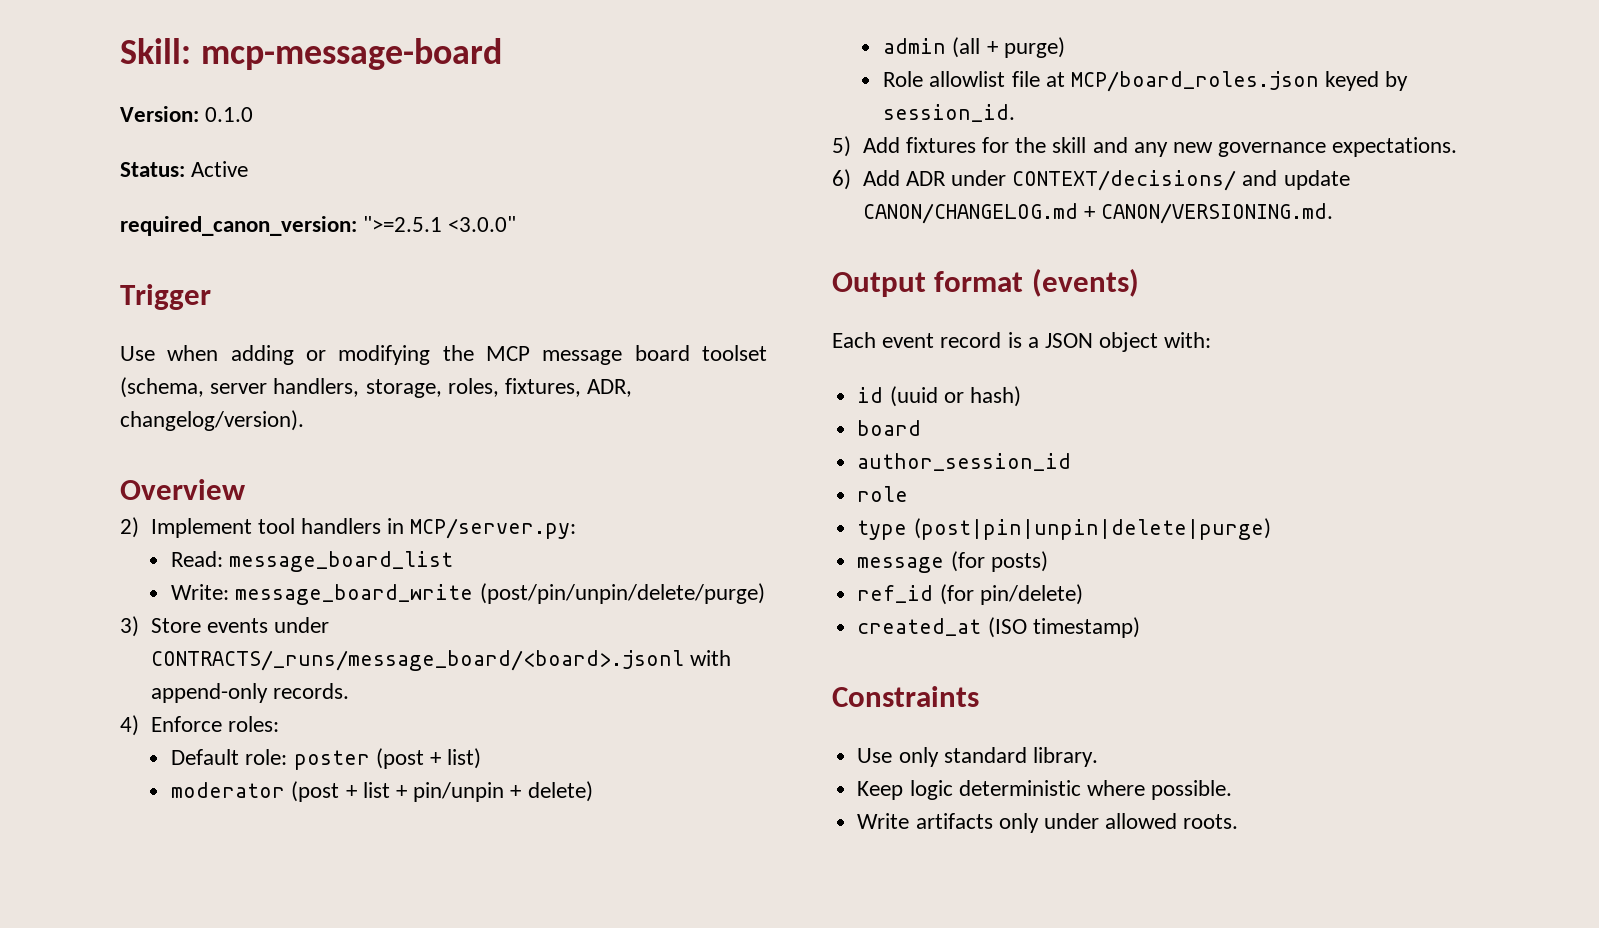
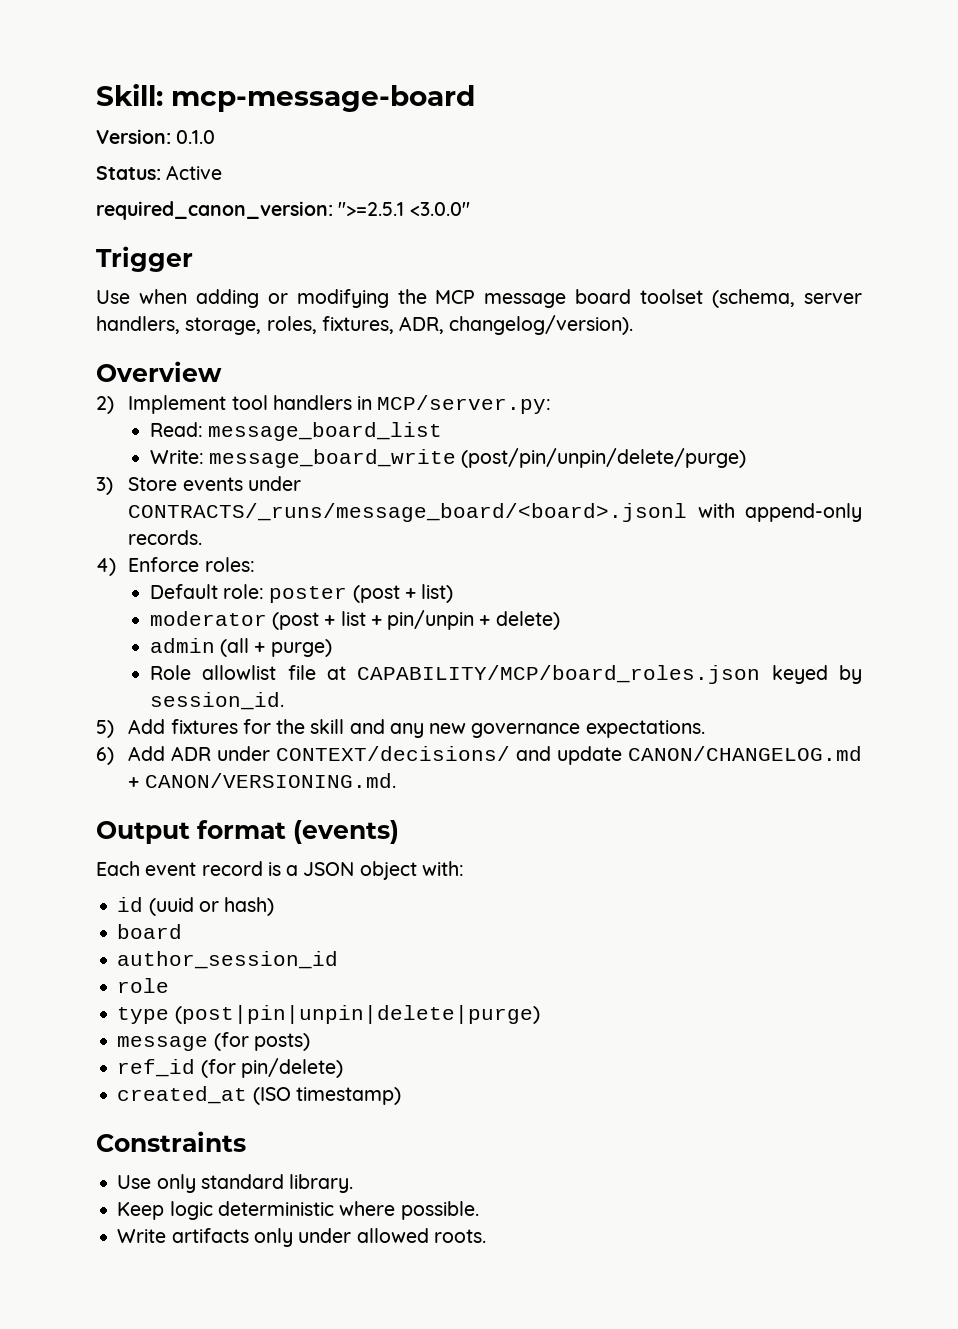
[1070,71,1319,92] MCP/board_roles.json -> [357,665,761,684] CAPABILITY/MCP/board_roles.json

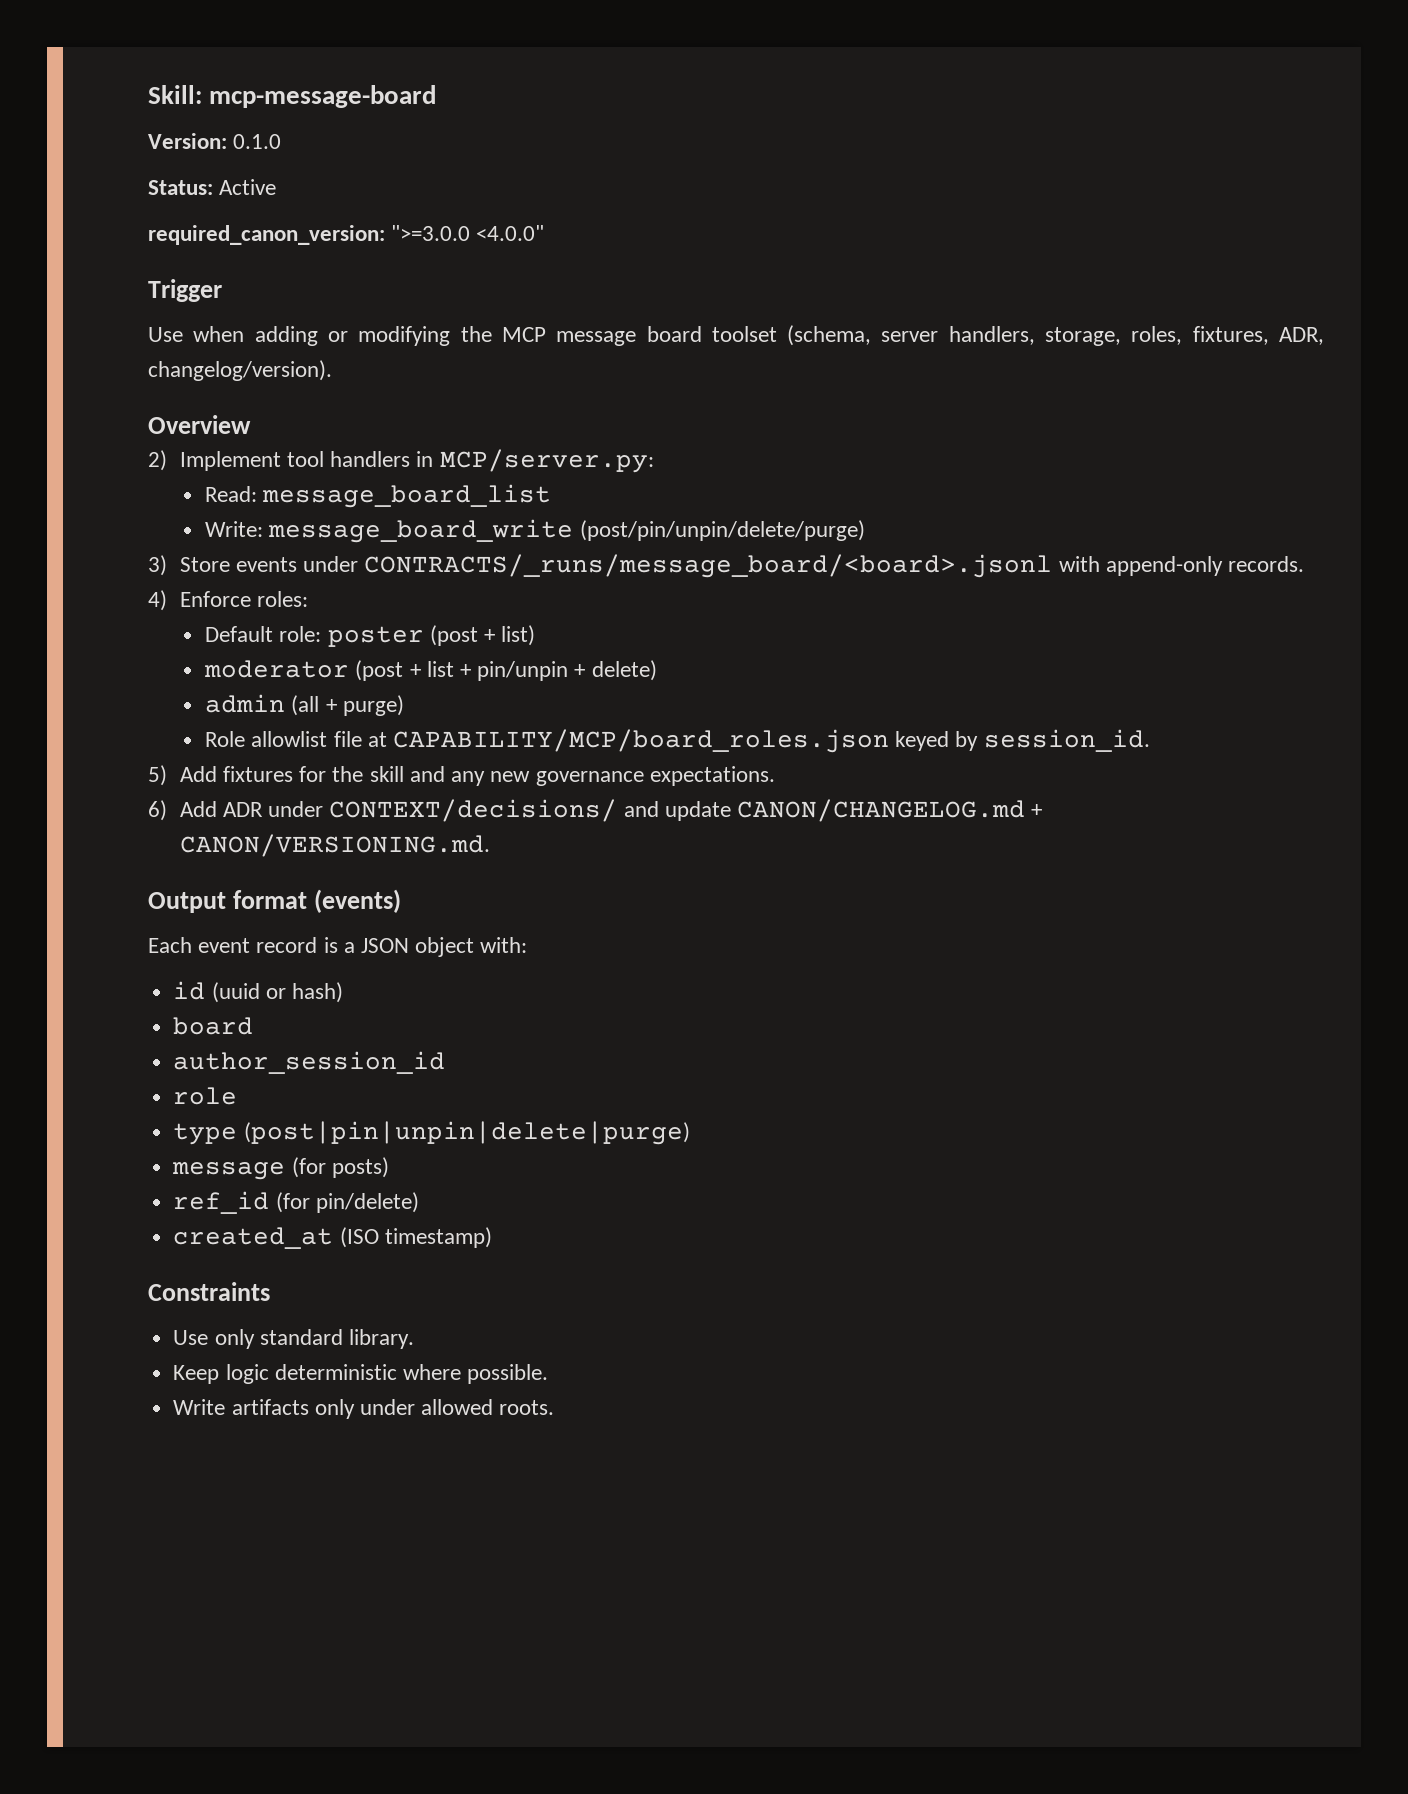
[338,202,470,216] ">=2.5.1 <3.0.0" -> [391,225,545,241] ">=3.0.0 <4.0.0"

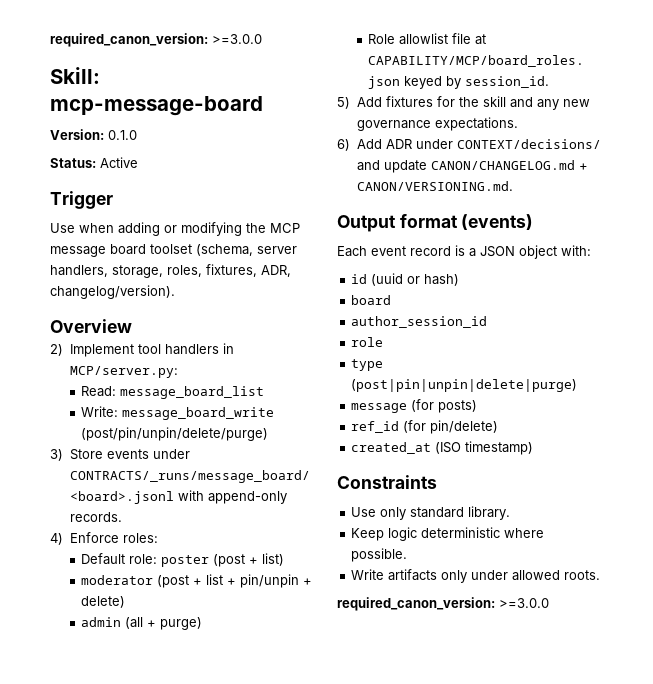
(148, 94) none -> [50,33,262,47] required_canon_version: >=3.0.0 //
[148,225,545,245] // required_canon_version: ">=3.0.0 <4.0.0" -> (138, 162) none
(555, 1407) none -> [337,597,549,611] // required_canon_version: >=3.0.0

